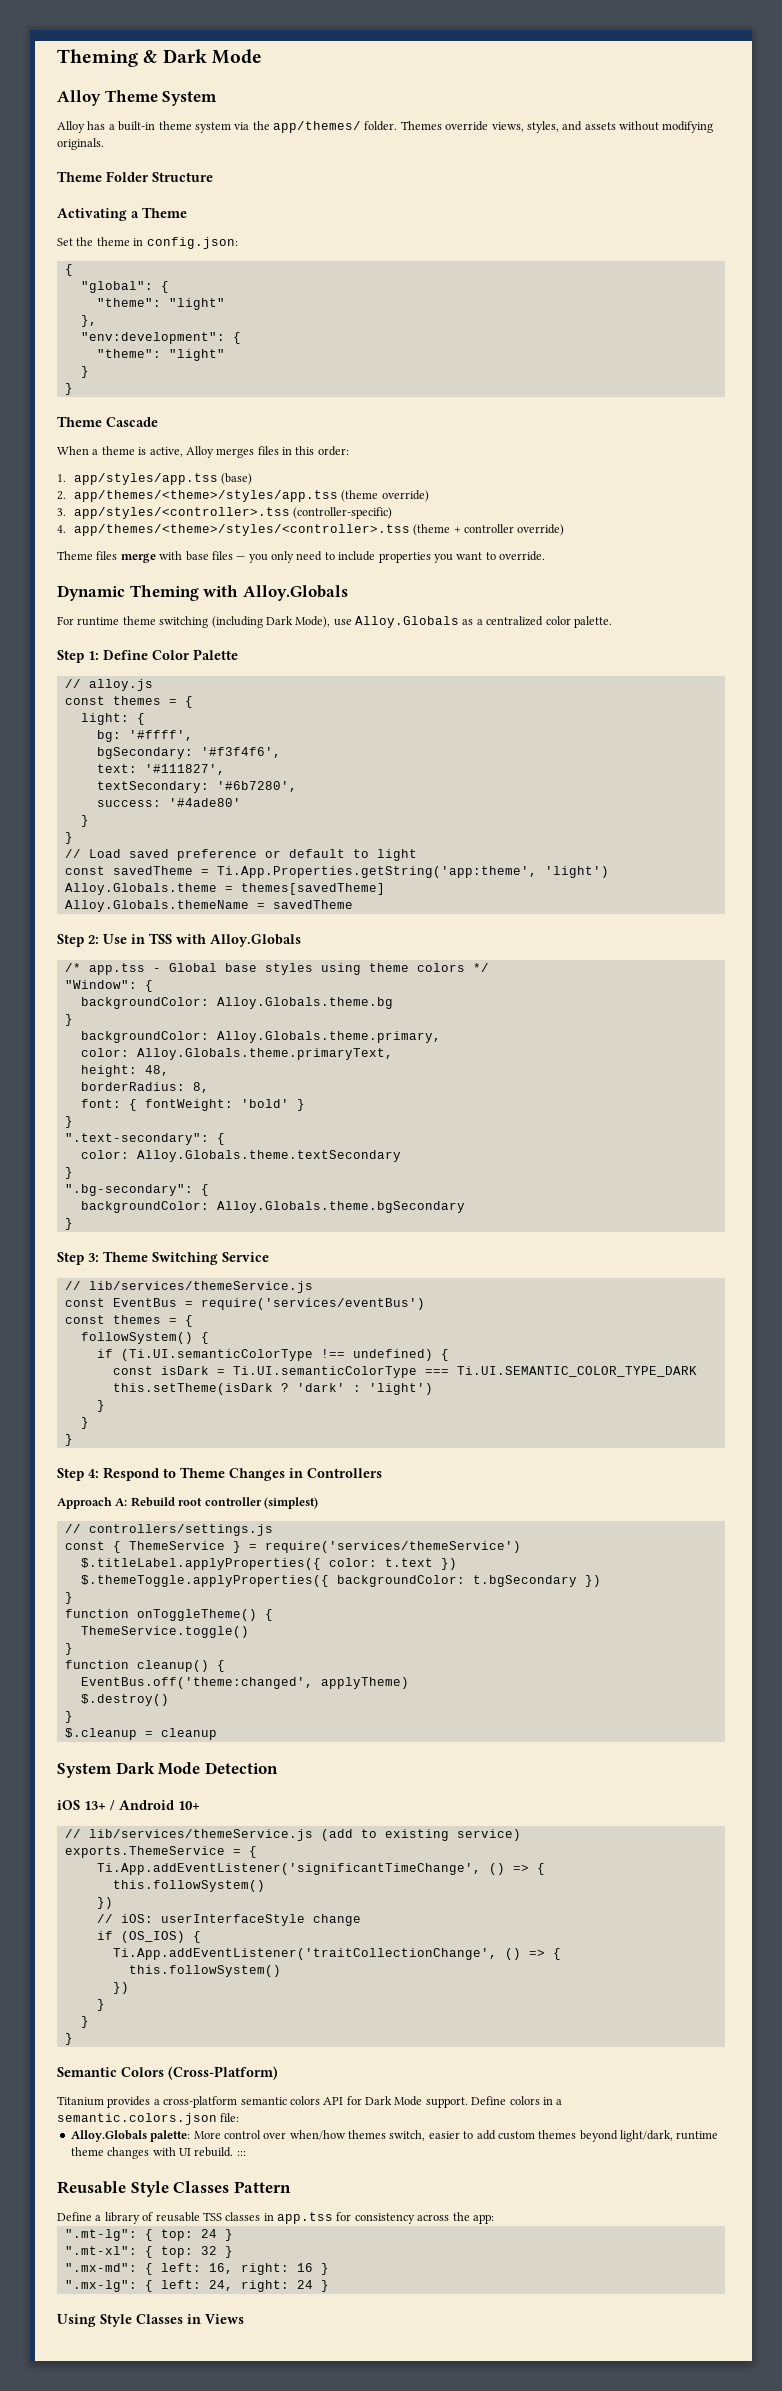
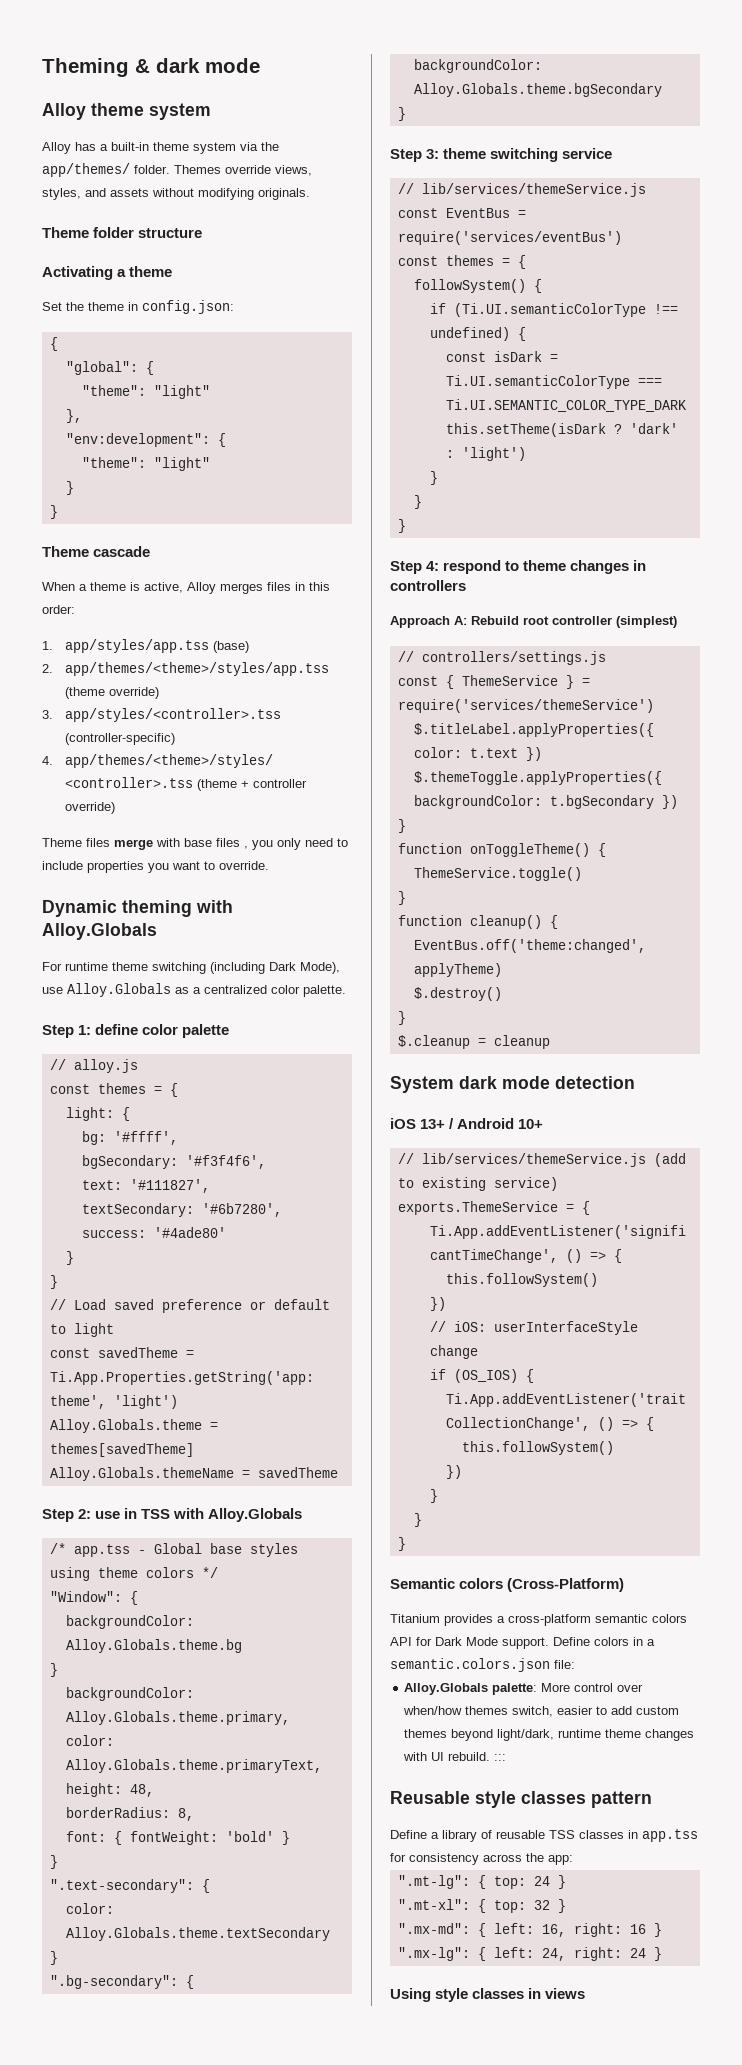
[162,49,262,64] [57,90,218,106] Dark Mode // Alloy Theme System -> [156,58,260,73] [42,103,211,120] dark mode // Alloy theme system
[106,171,213,182] Folder Structure -> [93,227,203,238] folder structure
[142,207,187,218] Theme -> [129,266,173,277] theme
[106,417,158,427] Cascade -> [93,546,151,557] cascade
[236,556,246,560] — -> [244,846,248,849] ,
[129,585,199,601] Theming -> [122,900,192,917] theming
[103,649,238,660] Define Color Palette -> [95,1024,230,1038] define color palette
[103,934,127,944] Use -> [95,1511,121,1519] use
[103,1251,269,1265] Theme Switching Service -> [443,148,613,162] theme switching service
[103,1467,382,1481] Respond to Theme Changes in Controllers -> [443,560,647,574] [390,580,466,591] respond to theme changes in controllers
[115,1762,278,1775] Dark Mode Detection -> [459,1076,635,1089] dark mode detection
[121,2067,164,2077] Colors -> [459,1578,504,1589] colors
[130,2181,291,2197] Style Classes Pattern -> [475,1791,652,1808] style classes pattern
[100,2314,244,2327] Style Classes in Views -> [435,1988,586,2002] style classes in views

